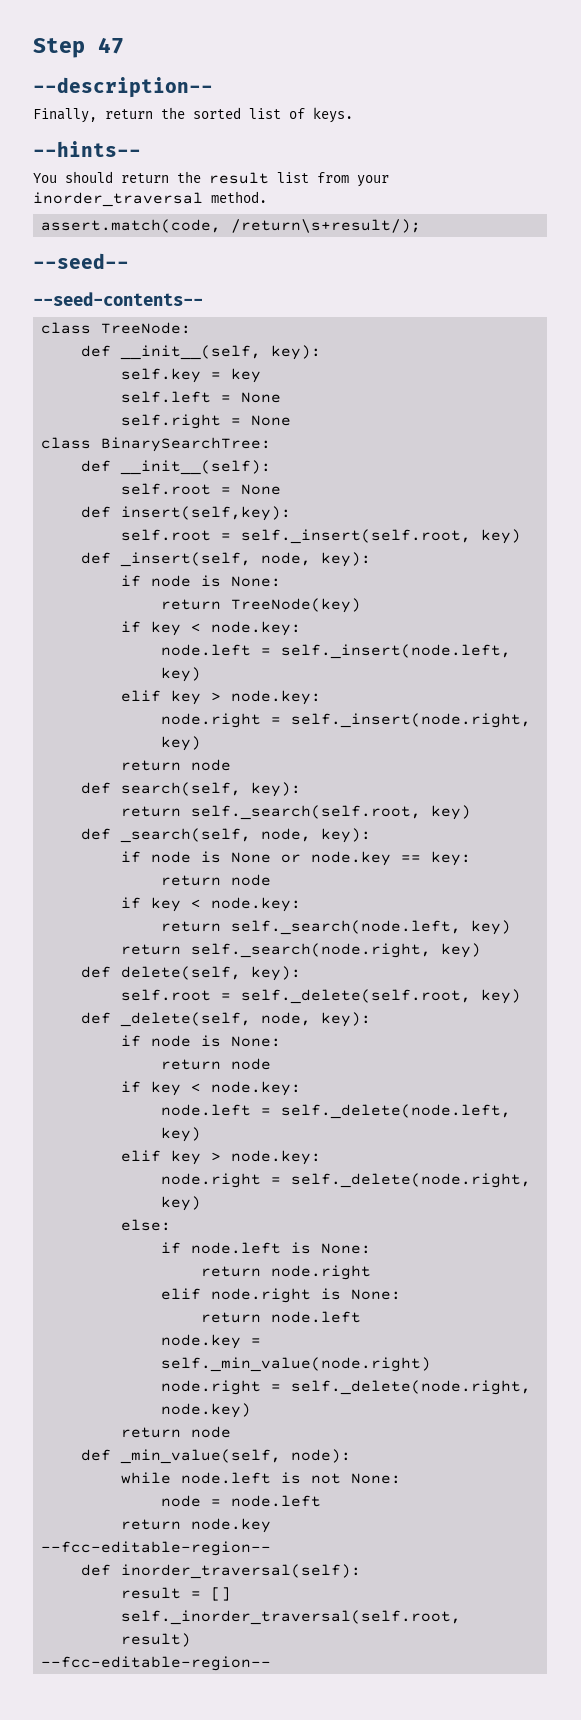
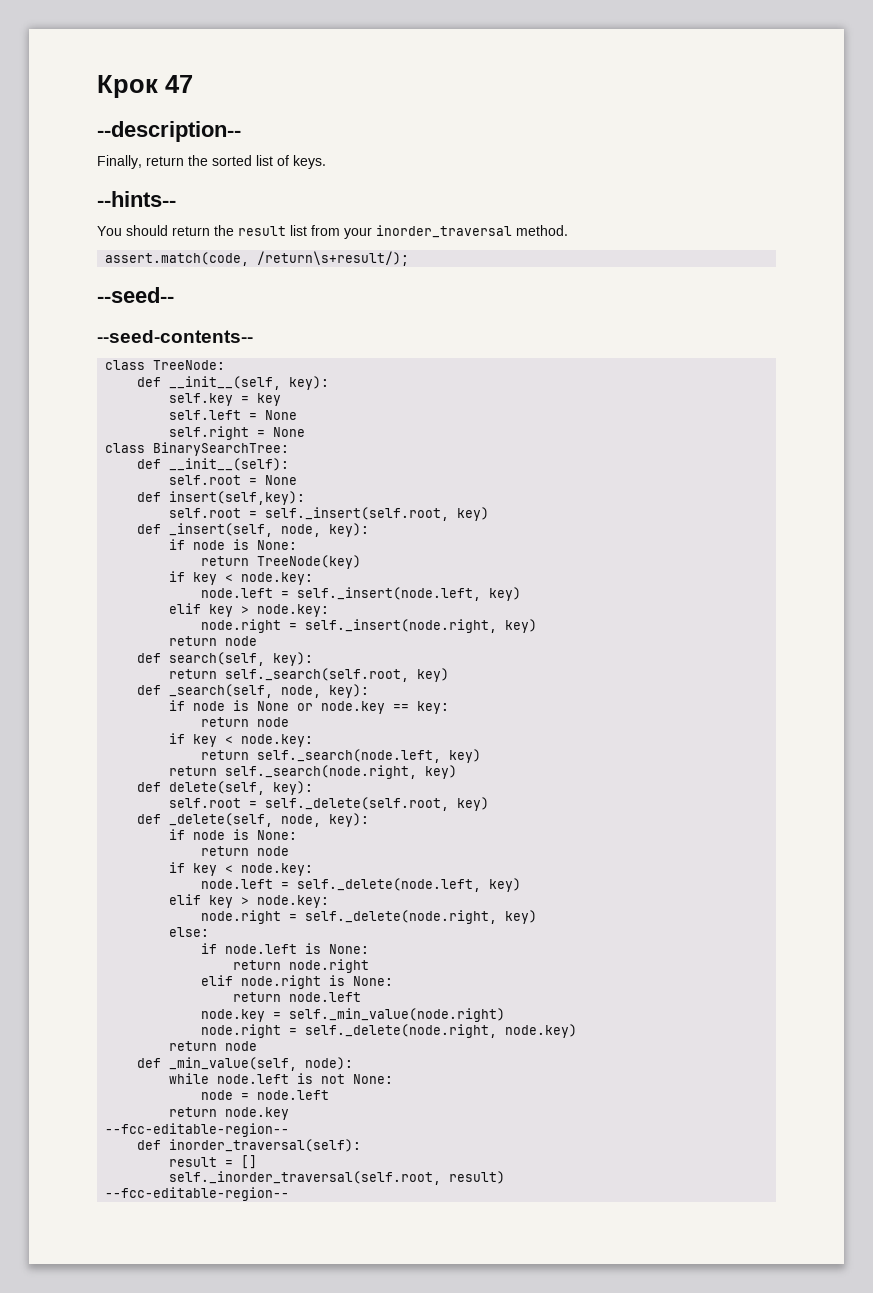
[33,38,85,58] Step -> [97,75,158,98] Крок

